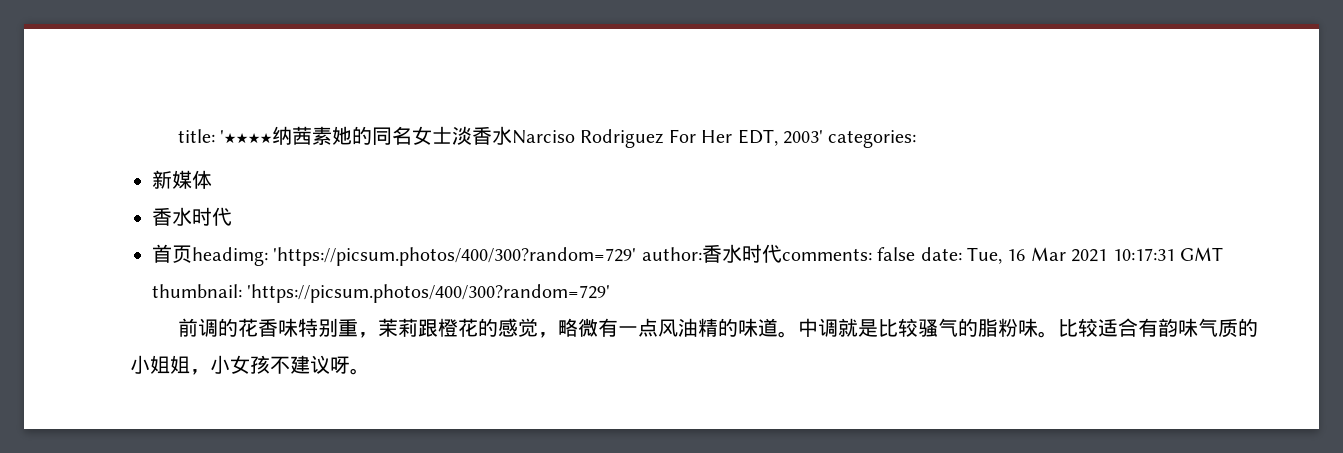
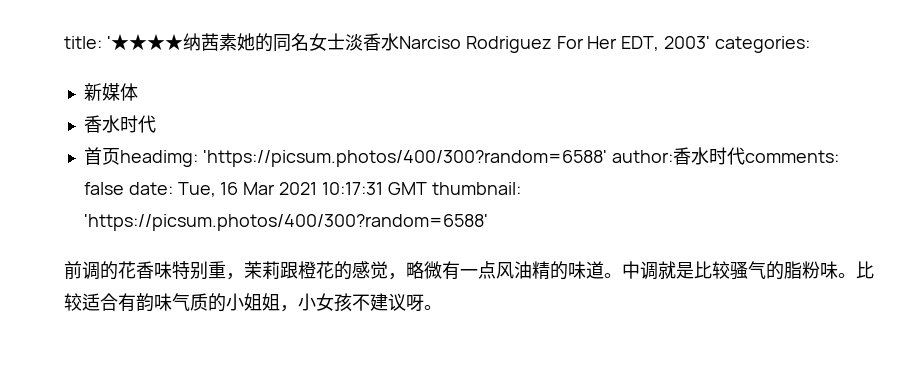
[273,247,637,266] 'https://picsum.photos/400/300?random=729' -> [202,150,607,167] 'https://picsum.photos/400/300?random=6588'
[247,284,611,303] 'https://picsum.photos/400/300?random=729' -> [83,214,488,231] 'https://picsum.photos/400/300?random=6588'

